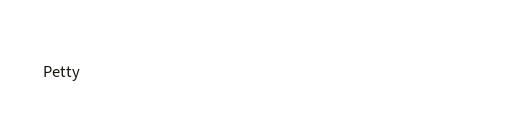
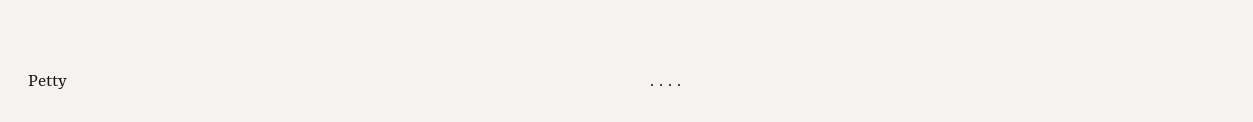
(80, 73) none -> [650,84,681,86] // . . . .

